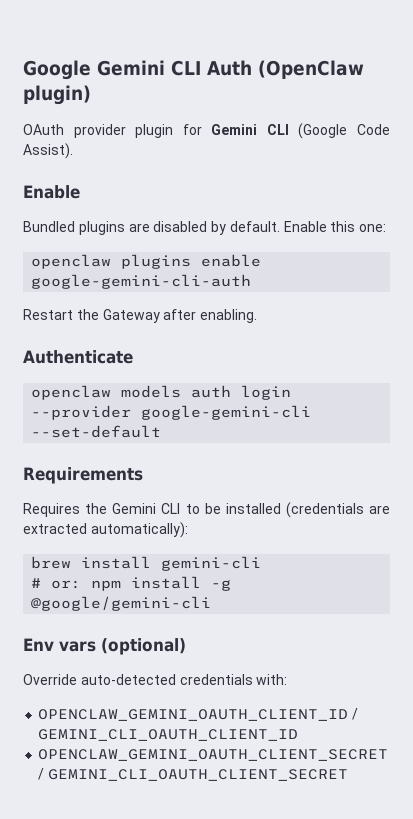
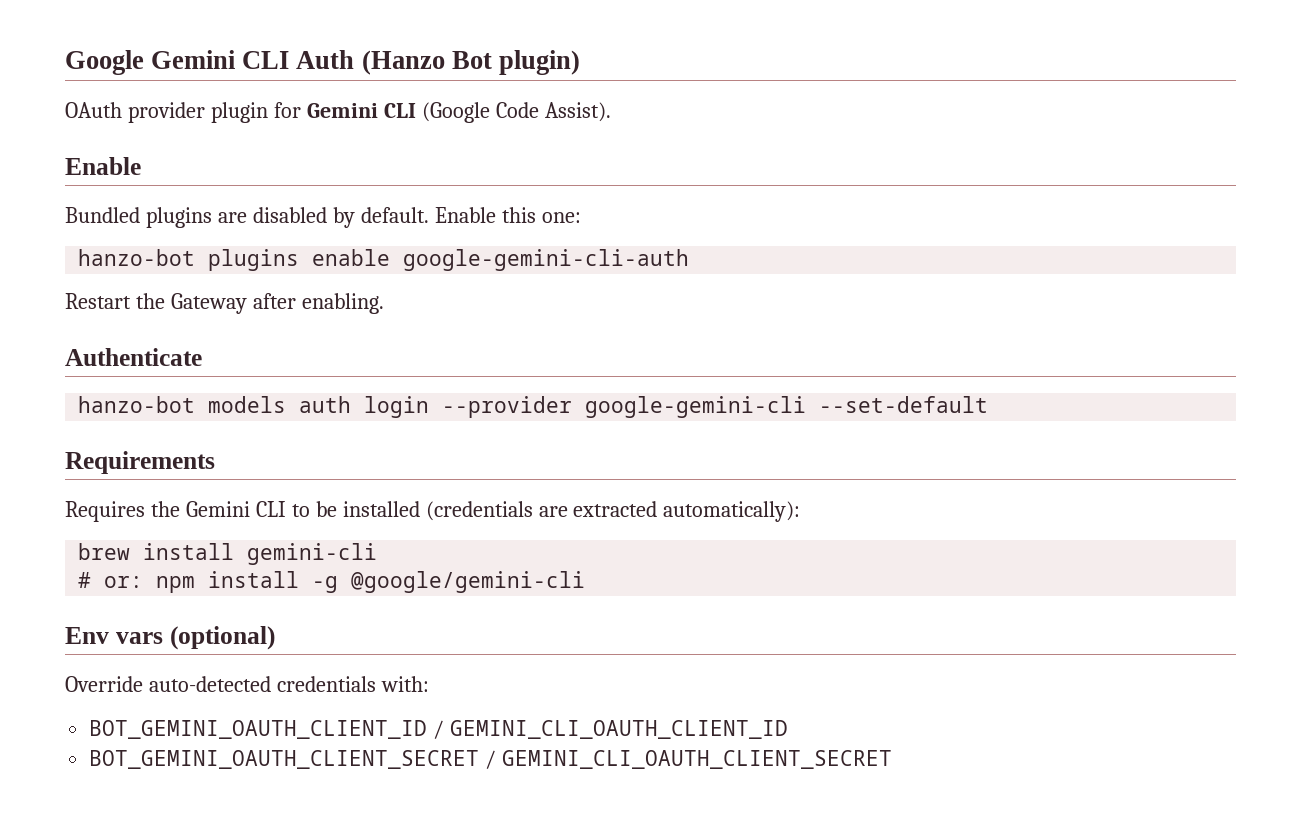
[258,60,364,79] (OpenClaw -> [361,50,492,75] (Hanzo Bot
[31,254,112,269] openclaw -> [78,249,196,266] hanzo-bot
[31,385,112,400] openclaw -> [78,396,196,413] hanzo-bot
[38,709,349,721] OPENCLAW_GEMINI_OAUTH_CLIENT_ID -> [89,720,428,739] BOT_GEMINI_OAUTH_CLIENT_ID
[38,749,389,761] OPENCLAW_GEMINI_OAUTH_CLIENT_SECRET -> [89,750,480,769] BOT_GEMINI_OAUTH_CLIENT_SECRET

